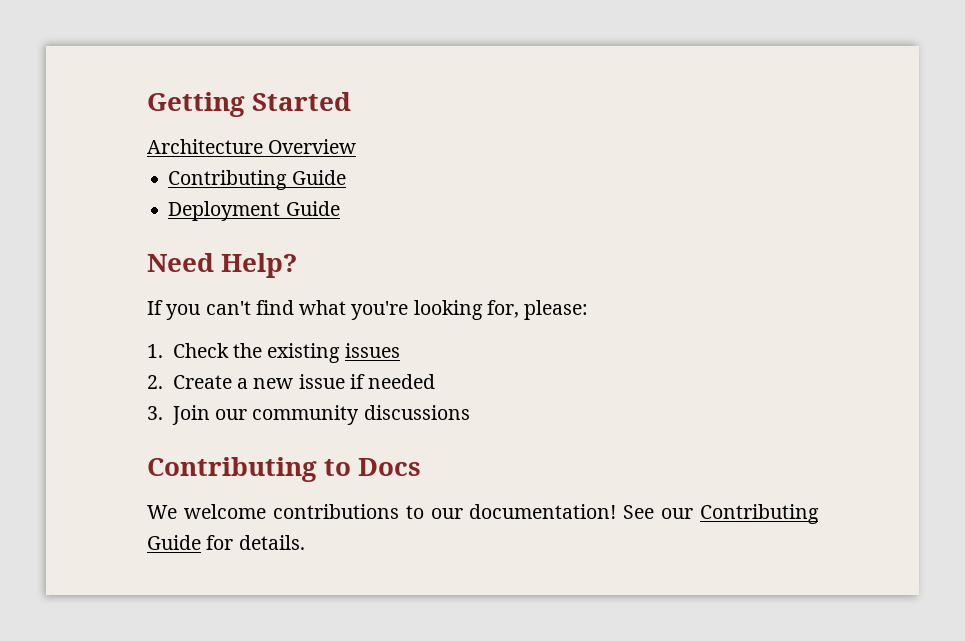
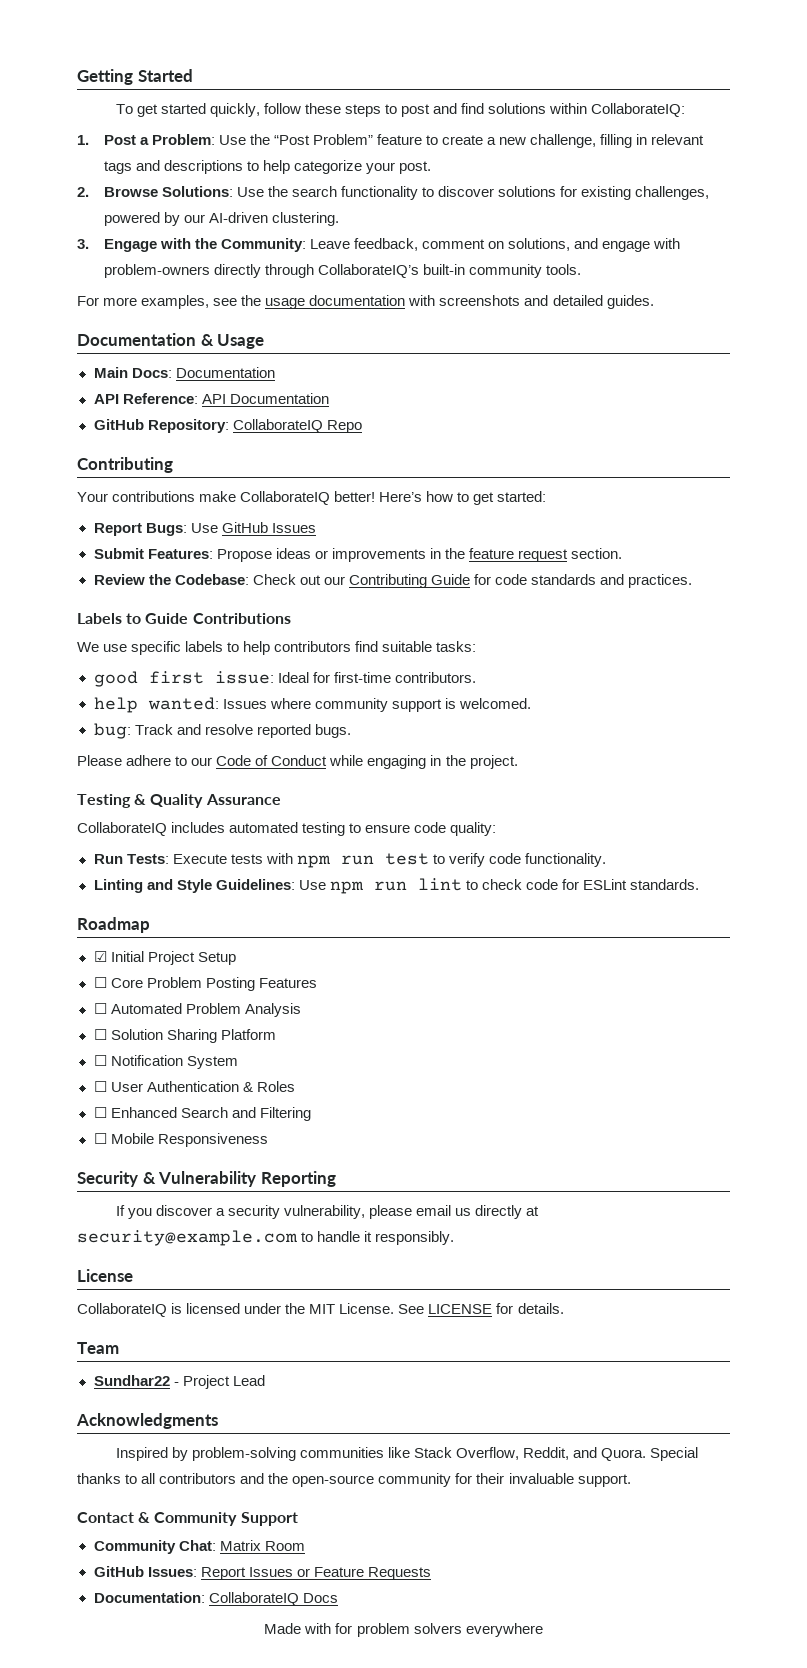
[147,139,357,154] [168,170,346,190] [168,201,340,221] [147,253,298,278] [147,300,589,320] [147,343,400,363] [147,374,436,389] [147,405,470,425] [147,457,422,482] [147,504,819,524] [147,535,305,550] Architecture Overview // Contributing Guide // Deployment Guide // Need Help? // If you can't find what you're looking for, please: // 1. Check the existing issues // 2. Create a new issue if needed // 3. Join our community discussions // Contributing to Docs // We welcome contributions to our documentation! See our Contributing Guide for details. -> [115,103,686,117] [77,134,705,148] [103,160,432,174] [77,186,710,200] [103,212,339,226] [77,238,681,252] [103,264,581,278] [77,295,654,309] [77,333,265,349] [93,367,275,378] [93,393,329,404] [93,419,362,433] [77,457,173,473] [77,491,547,505] [93,522,316,536] [93,548,623,562] [93,574,693,588] [77,613,291,624] [77,641,477,655] [93,671,476,687] [93,697,531,713] [93,723,351,739] [77,755,518,769] [77,794,281,808] [77,822,497,836] [93,853,606,868] [93,878,700,894] [77,917,150,933] [93,951,236,965] [93,977,317,991] [93,1003,301,1017] [93,1029,276,1043] [93,1055,238,1069] [93,1081,295,1092] [93,1107,311,1121] [93,1133,268,1147] [77,1171,336,1187] [115,1205,540,1219] [77,1230,455,1246] [77,1269,133,1282] [77,1303,564,1317] [77,1342,119,1354] [93,1375,265,1389] [76,1413,218,1429] [115,1447,699,1461] [77,1473,631,1487] [77,1512,298,1526] [93,1540,305,1554] [93,1566,431,1580] [93,1592,338,1606] [264,1623,543,1637] To get started quickly, follow these steps to post and find solutions within CollaborateIQ: // 1. Post a Problem: Use the “Post Problem” feature to create a new challenge, filling in relevant tags and descriptions to help categorize your post. // 2. Browse Solutions: Use the search functionality to discover solutions for existing challenges, powered by our AI-driven clustering. // 3. Engage with the Community: Leave feedback, comment on solutions, and engage with problem-owners directly through CollaborateIQ’s built-in community tools. // For more examples, see the usage documentation with screenshots and detailed guides. // Documentation & Usage // Main Docs: Documentation // API Reference: API Documentation // GitHub Repository: CollaborateIQ Repo // Contributing // Your contributions make CollaborateIQ better! Here’s how to get started: // Report Bugs: Use GitHub Issues // Submit Features: Propose ideas or improvements in the feature request section. // Review the Codebase: Check out our Contributing Guide for code standards and practices. // Labels to Guide Contributions // We use specific labels to help contributors find suitable tasks: // good first issue: Ideal for first-time contributors. // help wanted: Issues where community support is welcomed. // bug: Track and resolve reported bugs. // Please adhere to our Code of Conduct while engaging in the project. // Testing & Quality Assurance // CollaborateIQ includes automated testing to ensure code quality: // Run Tests: Execute tests with npm run test to verify code functionality. // Linting and Style Guidelines: Use npm run lint to check code for ESLint standards. // Roadmap // ☑ Initial Project Setup // ☐ Core Problem Posting Features // ☐ Automated Problem Analysis // ☐ Solution Sharing Platform // ☐ Notification System // ☐ User Authentication & Roles // ☐ Enhanced Search and Filtering // ☐ Mobile Responsiveness // Security & Vulnerability Reporting // If you discover a security vulnerability, please email us directly at security@example.com to handle it responsibly. // License // CollaborateIQ is licensed under the MIT License. See LICENSE for details. // Team // Sundhar22 - Project Lead // Acknowledgments // Inspired by problem-solving communities like Stack Overflow, Reddit, and Quora. Special thanks to all contributors and the open-source community for their invaluable support. // Contact & Community Support // Community Chat: Matrix Room // GitHub Issues: Report Issues or Feature Requests // Documentation: CollaborateIQ Docs // Made with for problem solvers everywhere

